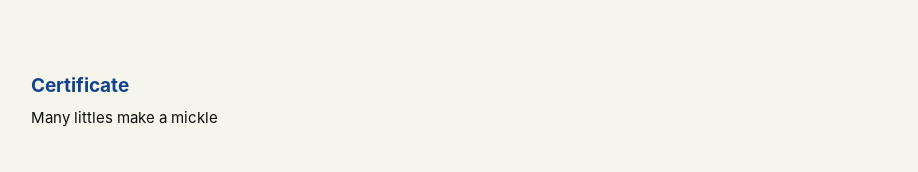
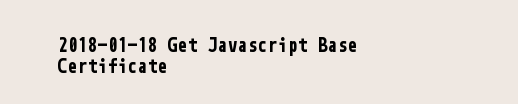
[31,77,129,92] [31,110,219,127] Certificate // Many littles make a mickle -> [57,37,357,56] [57,58,167,73] 2018-01-18 Get Javascript Base Certificate

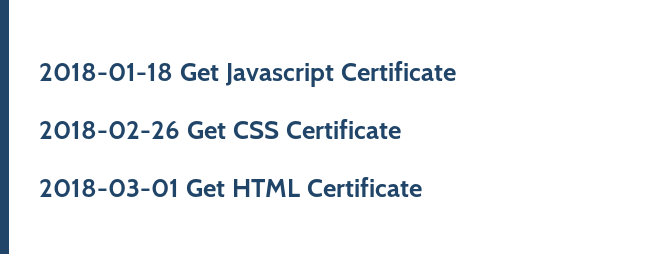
[317,37,357,52] [57,58,167,73] Base Certificate -> [341,61,457,81] [39,119,402,139] [39,177,423,197] Certificate // 2018-02-26 Get CSS Certificate // 2018-03-01 Get HTML Certificate

